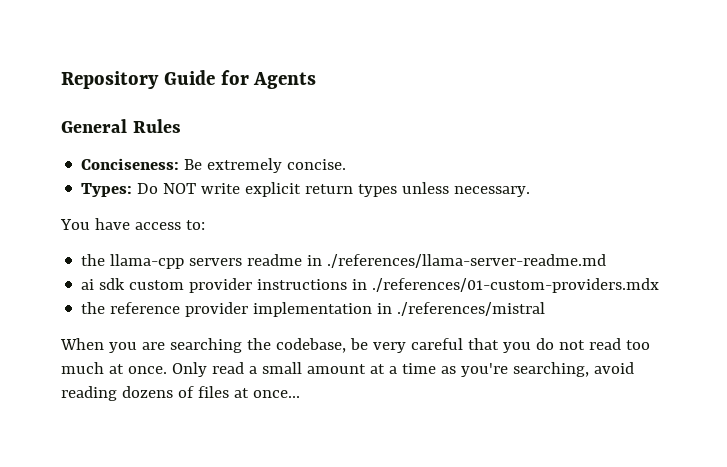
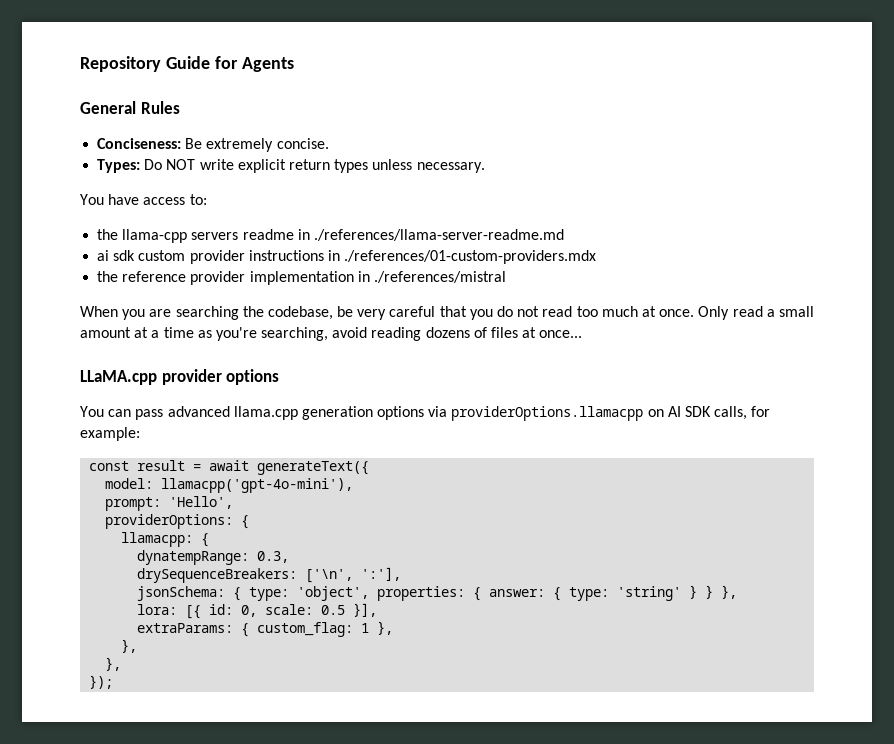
(300, 394) none -> [80,369,280,385] [80,406,771,421] [80,427,140,441] [89,460,370,475] [105,478,354,493] [105,496,234,511] [105,514,250,529] [121,532,210,547] [137,550,290,565] [137,567,402,583] [137,585,738,601] [137,603,378,619] [137,621,394,637] [121,639,138,653] [105,657,122,671] [89,675,114,689] // LLaMA.cpp provider options // You can pass advanced llama.cpp generation options via providerOptions.llamacpp on AI SDK calls, for example: // const result = await generateText({ // model: llamacpp('gpt-4o-mini'), // prompt: 'Hello', // providerOptions: { // llamacpp: { // dynatempRange: 0.3, // drySequenceBreakers: ['\n', ':'], // jsonSchema: { type: 'object', properties: { answer: { type: 'string' } } }, // lora: [{ id: 0, scale: 0.5 }], // extraParams: { custom_flag: 1 }, // }, // }, // });

